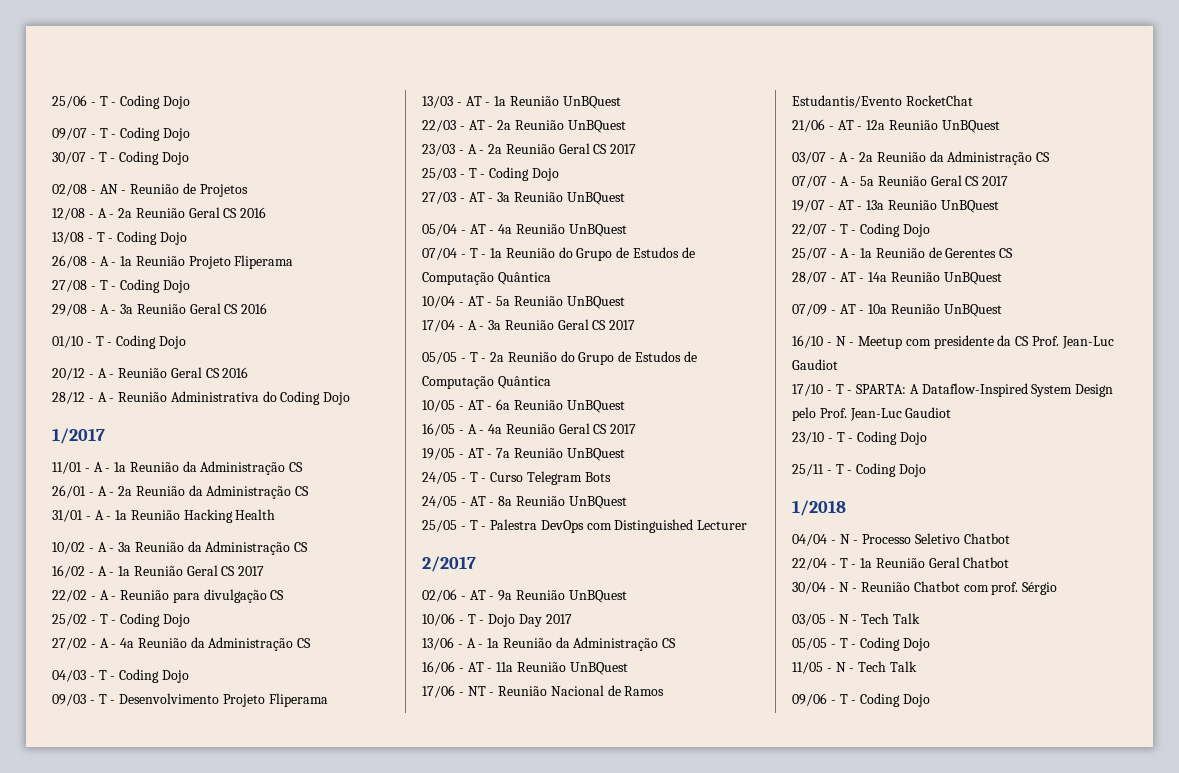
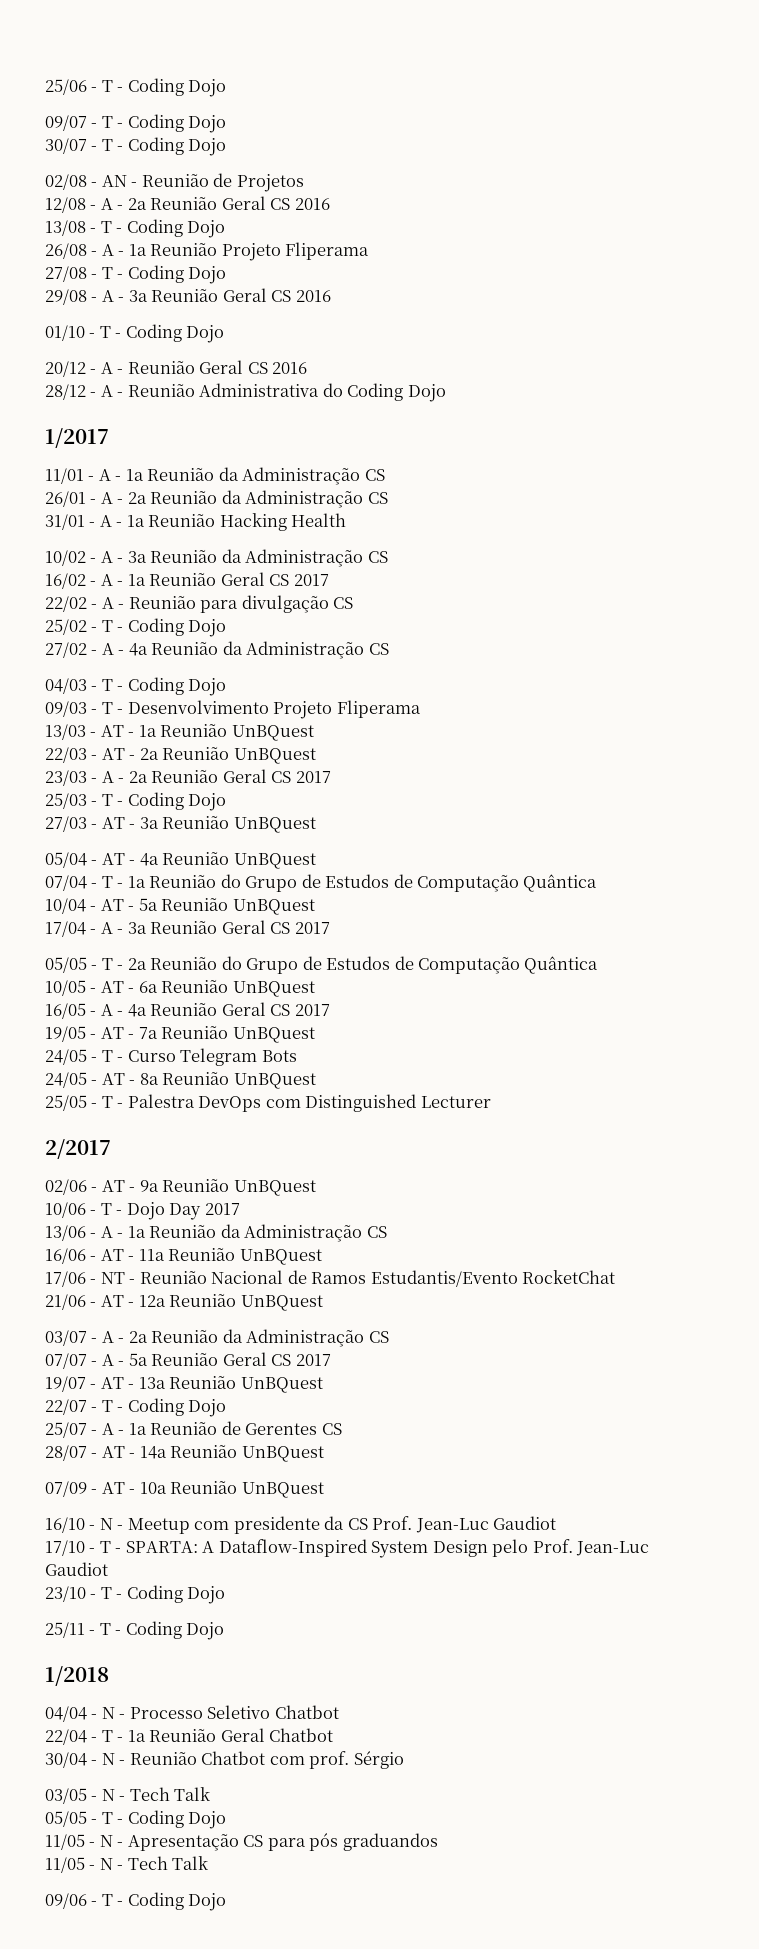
(930, 644) none -> [45,1833,438,1851] // 11/05 - N - Apresentação CS para pós graduandos

